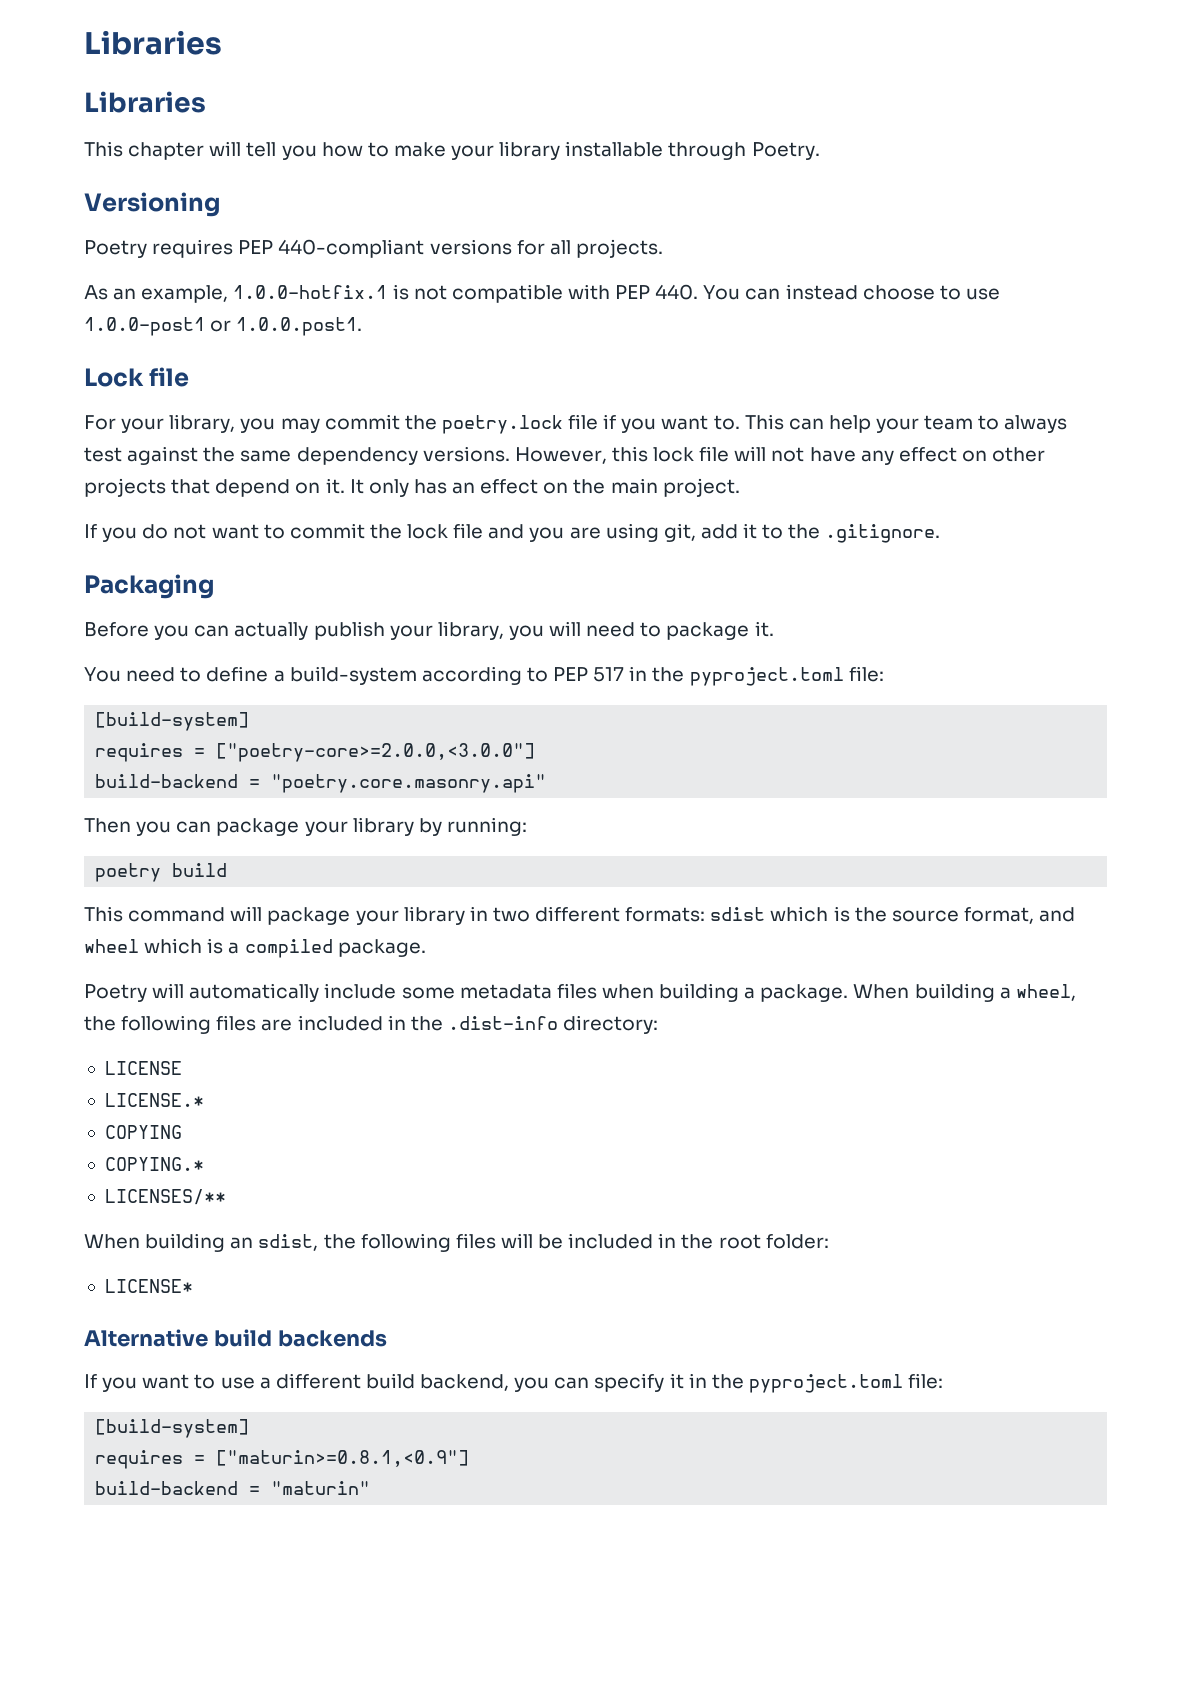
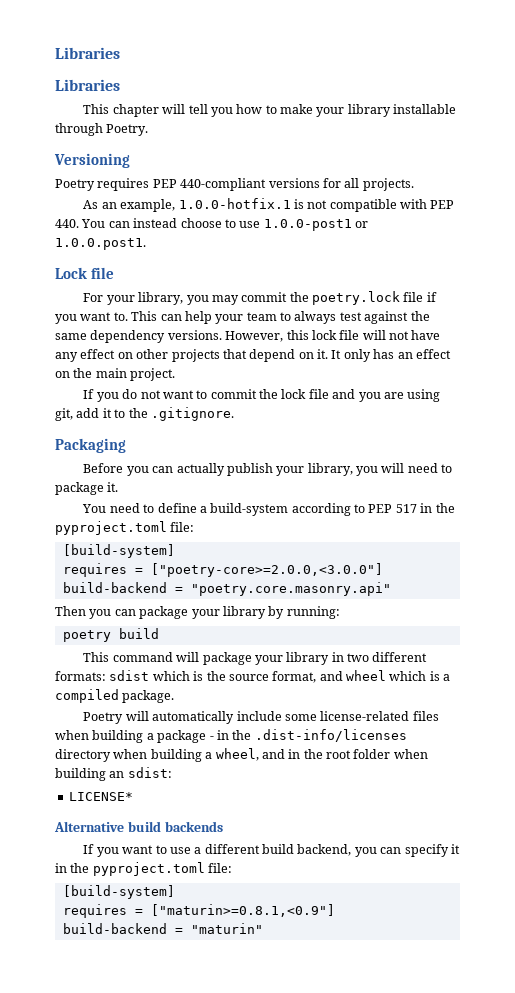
[459,984,552,999] metadata -> [320,711,410,721] license-related
[760,983,1076,1002] [84,1015,659,1034] [104,1061,182,1075] [104,1093,204,1107] [104,1125,182,1139] [104,1157,204,1171] [104,1189,226,1205] [84,1233,829,1252] package. When building a wheel, the following files are included in the .dist-info directory: // LICENSE // LICENSE.* // COPYING // COPYING.* // LICENSES/** // When building an sdist, the following files will be included in the root folder: -> [157,729,407,743] [55,748,428,762] [55,767,172,781] package - in the .dist-info/licenses directory when building a wheel, and in the root folder when building an sdist:

